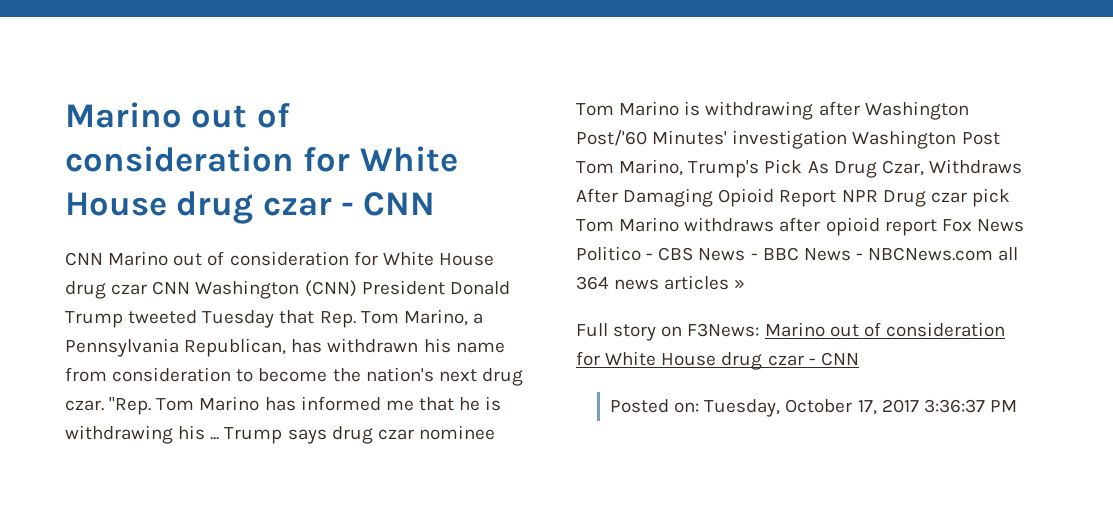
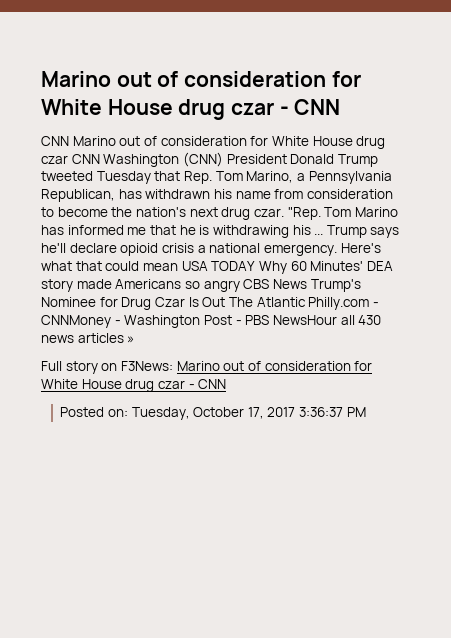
[331,425,495,444] [576,101,969,120] [576,130,1000,149] [576,159,1022,178] [576,188,1010,207] [576,217,1024,236] [576,246,1019,261] [576,276,609,290] drug czar nominee Tom Marino is withdrawing after Washington Post/'60 Minutes' investigation Washington Post Tom Marino, Trump's Pick As Drug Czar, Withdraws After Damaging Opioid Report NPR Drug czar pick Tom Marino withdraws after opioid report Fox News Politico - CBS News - BBC News - NBCNews.com all 364 -> [41,243,381,256] [41,261,393,274] [41,279,361,292] [41,297,379,310] [41,315,382,328] he'll declare opioid crisis a national emergency. Here's what that could mean USA TODAY Why 60 Minutes' DEA story made Americans so angry CBS News Trump's Nominee for Drug Czar Is Out The Atlantic Philly.com - CNNMoney - Washington Post - PBS NewsHour all 430

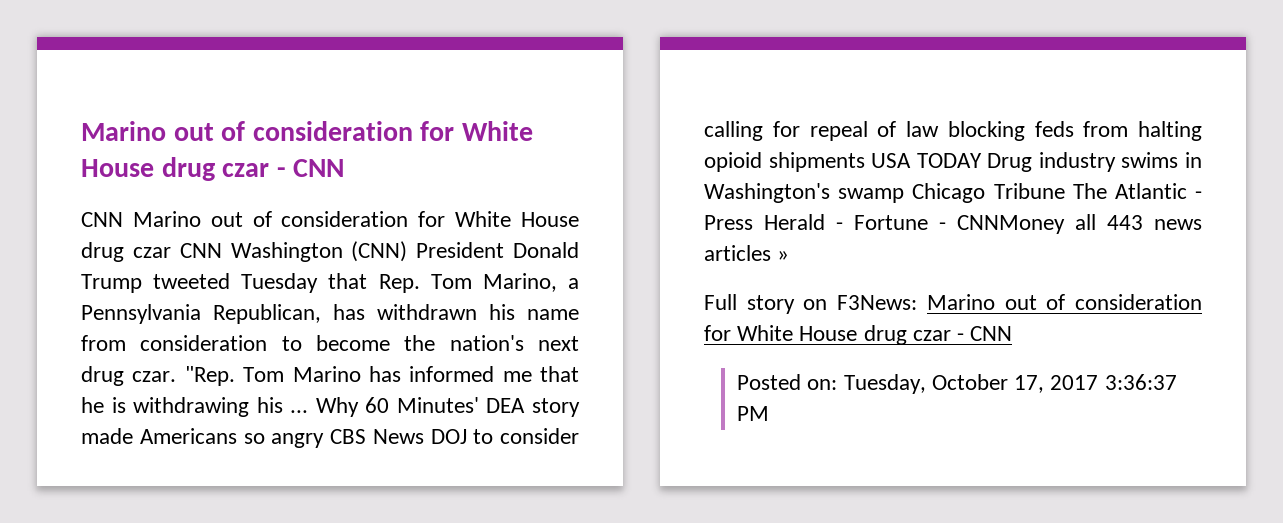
[326,225,400,238] [41,243,381,256] [41,261,256,271] Trump says he'll declare opioid crisis a national emergency. Here's what that could mean USA TODAY -> (309, 411) none
[310,279,361,292] [41,297,379,310] [41,315,382,328] Trump's Nominee for Drug Czar Is Out The Atlantic Philly.com - CNNMoney - Washington Post - PBS NewsHour all 430 -> [430,428,579,444] [704,121,1202,141] [704,152,1202,172] [704,183,1202,203] [704,214,1143,234] DOJ to consider calling for repeal of law blocking feds from halting opioid shipments USA TODAY Drug industry swims in Washington's swamp Chicago Tribune The Atlantic - Press Herald - Fortune - CNNMoney all 443

